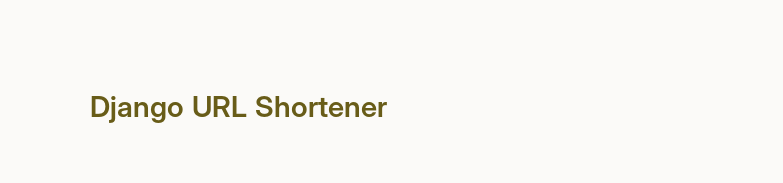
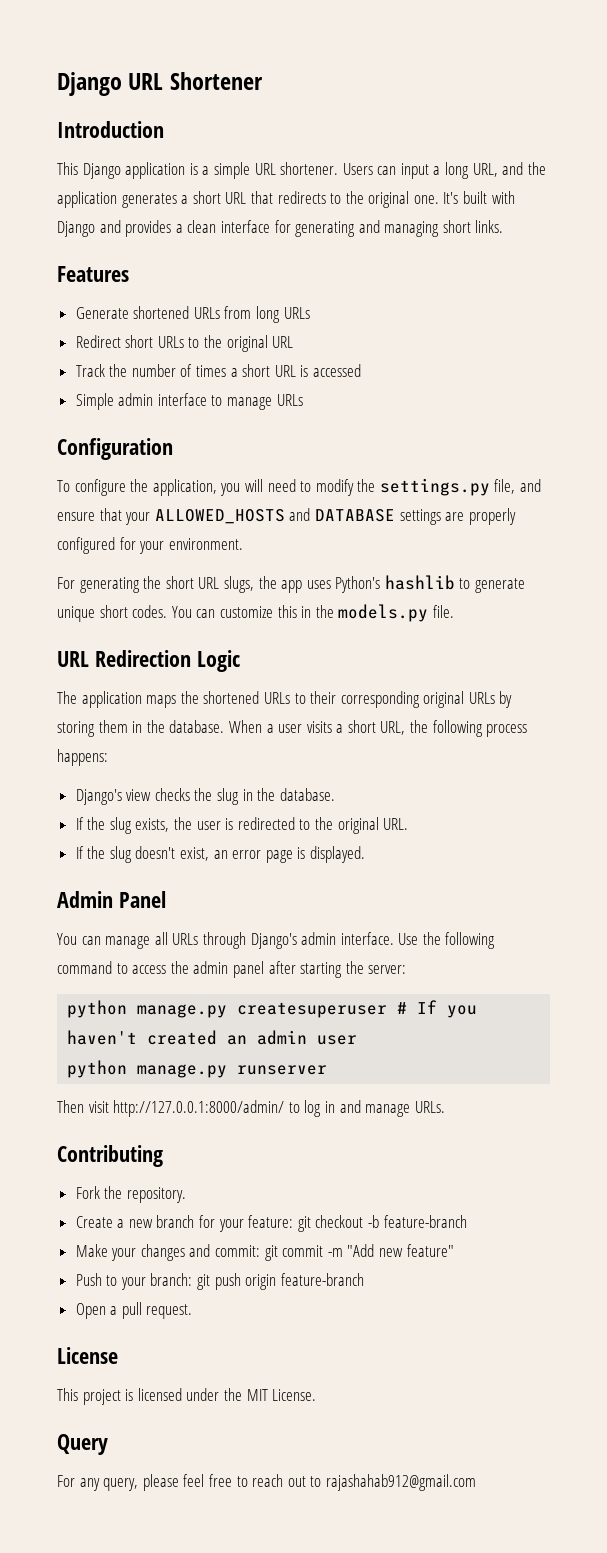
(387, 106) none -> [57,121,164,138] [57,162,546,179] [57,191,515,208] [57,220,504,237] [57,266,129,282] [75,306,310,323] [75,335,294,352] [75,364,361,377] [75,393,303,410] [57,438,173,460] [57,478,542,496] [57,508,516,525] [57,537,243,554] [57,575,526,593] [57,604,454,622] [57,650,240,672] [57,691,513,708] [57,720,528,737] [57,749,108,766] [75,788,335,805] [75,817,409,834] [75,846,366,863] [57,891,166,908] [57,932,496,949] [57,961,407,978] [67,1000,478,1018] [67,1030,358,1045] [67,1060,328,1078] [57,1100,445,1117] [57,1145,163,1167] [75,1186,186,1203] [75,1215,467,1232] [75,1244,454,1261] [75,1273,364,1290] [75,1302,193,1319] [57,1347,118,1364] [57,1388,317,1405] [57,1434,108,1455] [57,1474,476,1491] // Introduction // This Django application is a simple URL shortener. Users can input a long URL, and the application generates a short URL that redirects to the original one. It's built with Django and provides a clean interface for generating and managing short links. // Features // Generate shortened URLs from long URLs // Redirect short URLs to the original URL // Track the number of times a short URL is accessed // Simple admin interface to manage URLs // Configuration // To configure the application, you will need to modify the settings.py file, and ensure that your ALLOWED_HOSTS and DATABASE settings are properly configured for your environment. // For generating the short URL slugs, the app uses Python's hashlib to generate unique short codes. You can customize this in the models.py file. // URL Redirection Logic // The application maps the shortened URLs to their corresponding original URLs by storing them in the database. When a user visits a short URL, the following process happens: // Django's view checks the slug in the database. // If the slug exists, the user is redirected to the original URL. // If the slug doesn't exist, an error page is displayed. // Admin Panel // You can manage all URLs through Django's admin interface. Use the following command to access the admin panel after starting the server: // python manage.py createsuperuser # If you haven't created an admin user // python manage.py runserver // Then visit http://127.0.0.1:8000/admin/ to log in and manage URLs. // Contributing // Fork the repository. // Create a new branch for your feature: git checkout -b feature-branch // Make your changes and commit: git commit -m "Add new feature" // Push to your branch: git push origin feature-branch // Open a pull request. // License // This project is licensed under the MIT License. // Query // For any query, please feel free to reach out to rajashahab912@gmail.com

